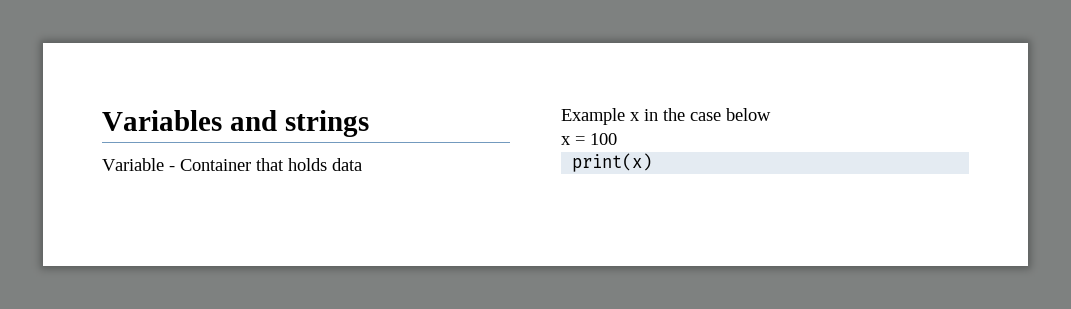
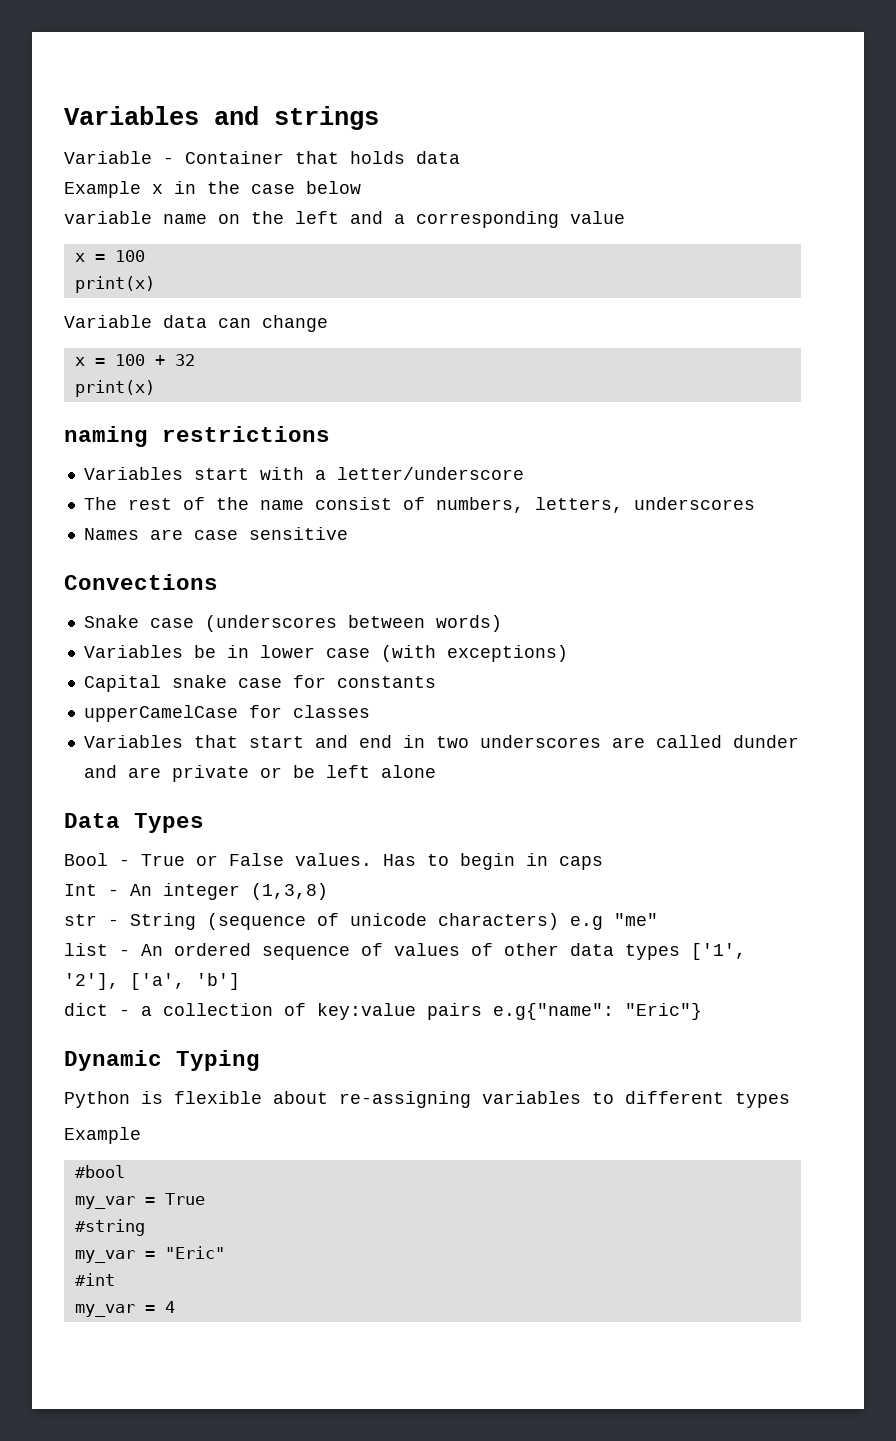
[561,133,617,145] [572,153,653,172] x = 100 // print(x) -> [64,211,625,228] [74,250,145,262] [74,276,155,293] [64,315,328,332] [74,354,195,366] [74,380,155,397] [64,426,330,447] [83,467,524,480] [83,497,755,513] [83,527,348,540] [64,574,218,590] [83,615,502,632] [83,645,568,662] [83,675,436,692] [83,705,370,722] [83,735,799,748] [83,765,436,782] [64,813,204,833] [64,853,603,870] [64,883,328,900] [64,913,658,930] [64,943,746,960] [64,973,240,990] [64,1003,702,1020] [64,1050,260,1071] [64,1091,790,1108] [64,1127,141,1144] [74,1165,125,1178] [74,1193,205,1209] [74,1219,145,1236] [74,1246,225,1263] [74,1273,115,1286] [74,1301,175,1317] variable name on the left and a corresponding value // x = 100 // print(x) // Variable data can change // x = 100 + 32 // print(x) // naming restrictions // Variables start with a letter/underscore // The rest of the name consist of numbers, letters, underscores // Names are case sensitive // Convections // Snake case (underscores between words) // Variables be in lower case (with exceptions) // Capital snake case for constants // upperCamelCase for classes // Variables that start and end in two underscores are called dunder and are private or be left alone // Data Types // Bool - True or False values. Has to begin in caps // Int - An integer (1,3,8) // str - String (sequence of unicode characters) e.g "me" // list - An ordered sequence of values of other data types ['1', '2'], ['a', 'b'] // dict - a collection of key:value pairs e.g{"name": "Eric"} // Dynamic Typing // Python is flexible about re-assigning variables to different types // Example // #bool // my_var = True // #string // my_var = "Eric" // #int // my_var = 4

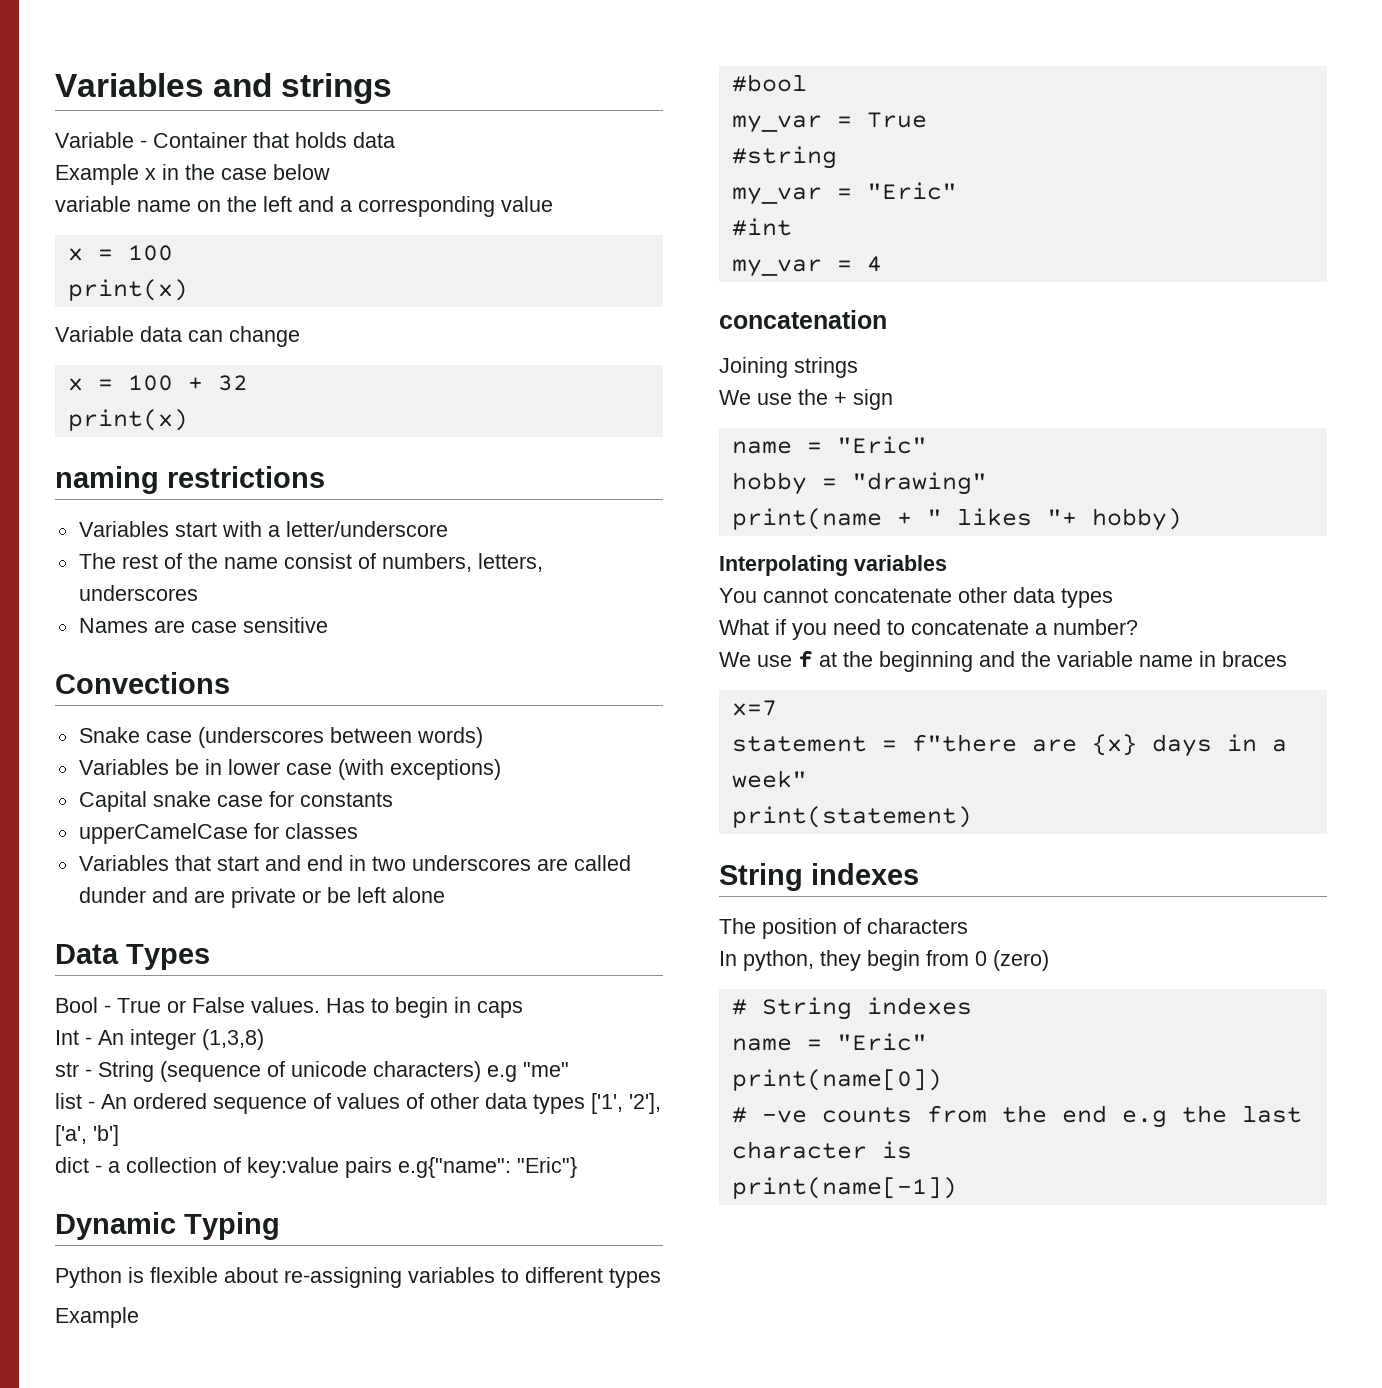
(175, 1307) none -> [719,310,887,329] [719,357,858,378] [719,389,893,410] [731,436,927,454] [731,472,987,495] [731,508,1182,531] [719,555,947,576] [719,587,1113,608] [719,619,1138,640] [719,650,1287,672] [731,700,777,716] [731,734,1287,757] [731,770,807,788] [731,806,972,828] [719,863,919,891] [719,918,968,939] [719,950,1049,971] [731,997,972,1020] [731,1033,927,1051] [731,1069,942,1091] [731,1105,1302,1128] [731,1141,912,1159] [731,1177,957,1199] // concatenation // Joining strings // We use the + sign // name = "Eric" // hobby = "drawing" // print(name + " likes "+ hobby) // Interpolating variables // You cannot concatenate other data types // What if you need to concatenate a number? // We use f at the beginning and the variable name in braces // x=7 // statement = f"there are {x} days in a week" // print(statement) // String indexes // The position of characters // In python, they begin from 0 (zero) // # String indexes // name = "Eric" // print(name[0]) // # -ve counts from the end e.g the last character is // print(name[-1])

